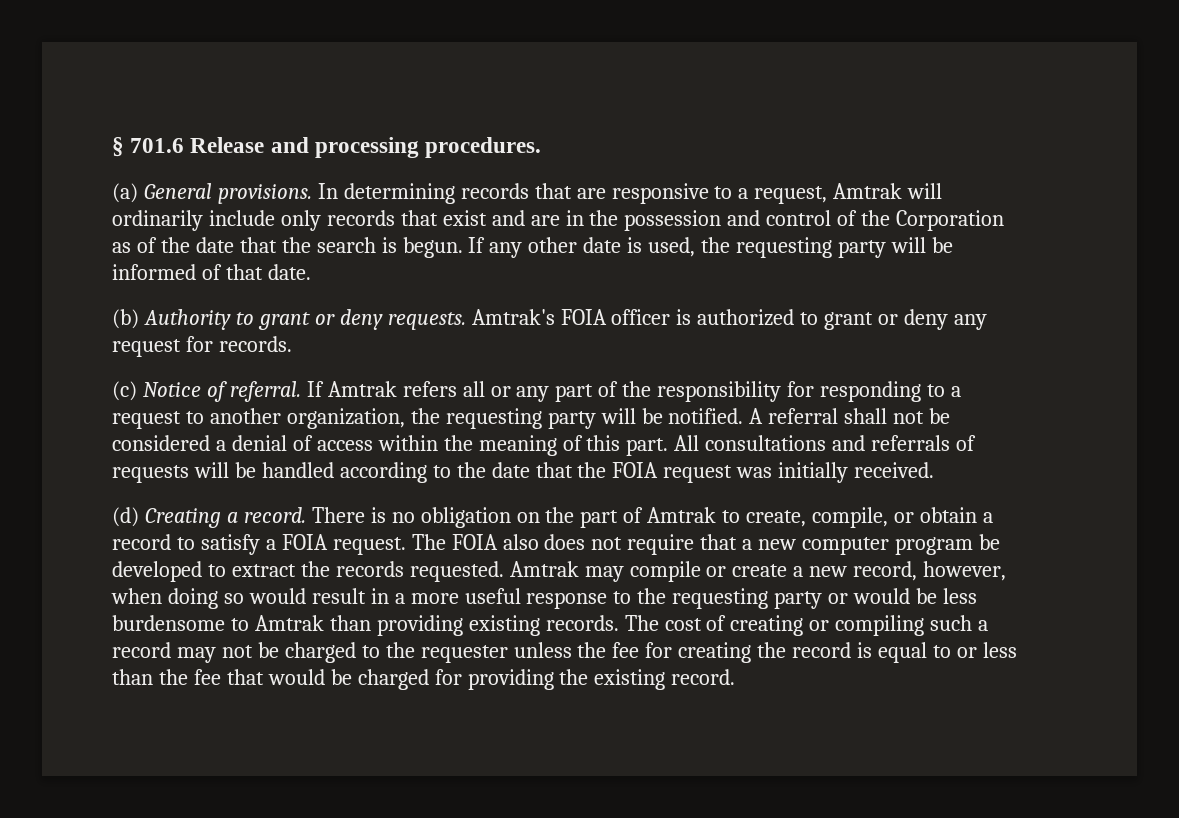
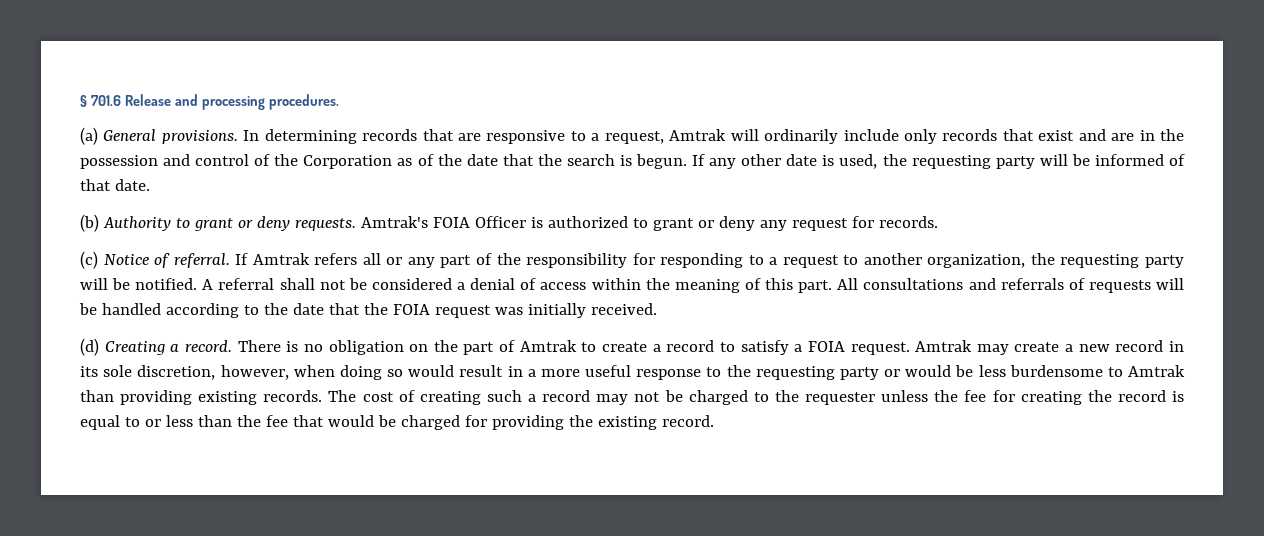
[611,309,671,325] officer -> [474,216,526,228] Officer
[746,507,977,528] create, compile, or obtain -> [602,342,648,352] create
[411,534,1000,555] [112,561,918,582] The FOIA also does not require that a new computer program be developed to extract the records requested. Amtrak may compile or create a new record, -> [915,340,1184,355] [80,365,216,380] Amtrak may create a new record in its sole discretion,
[809,615,925,636] or compiling -> (481, 398) none

